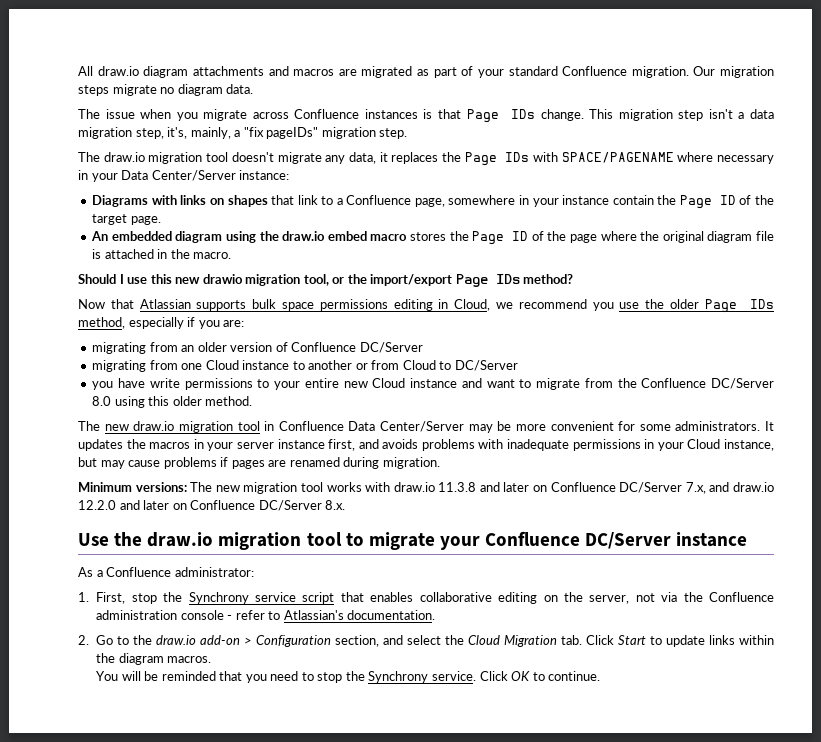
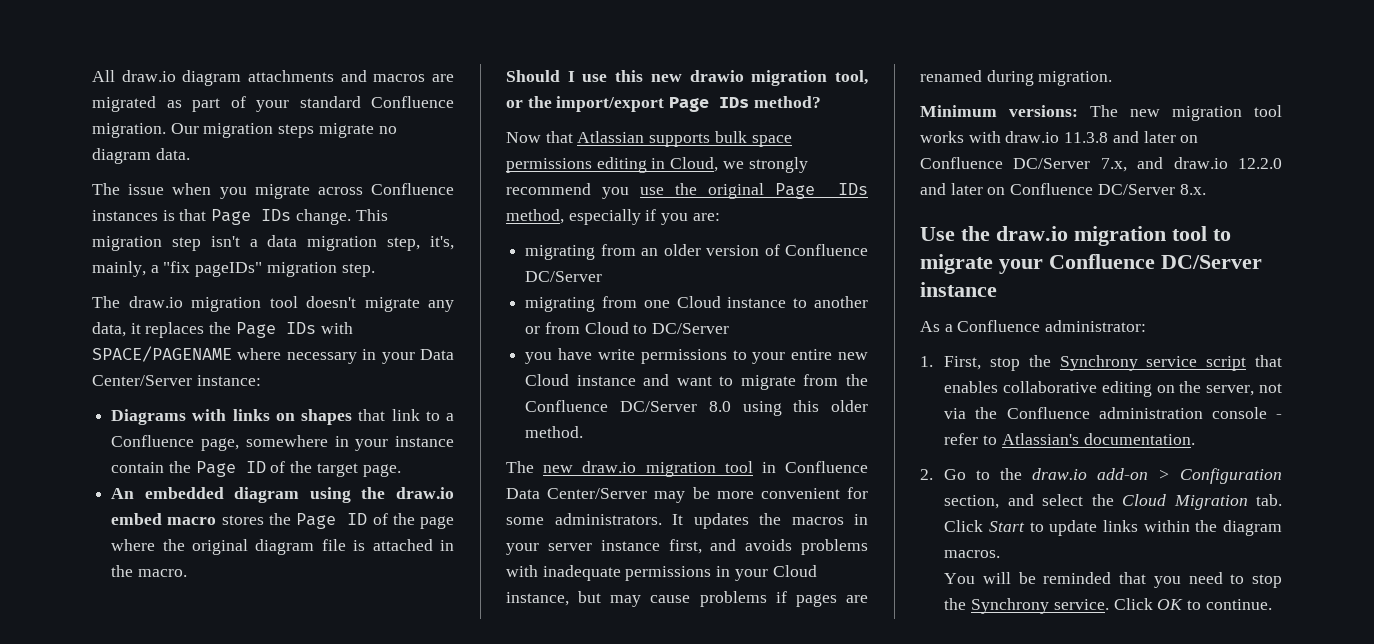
(513, 305) none -> [748,157,808,173] strongly
[669,299,699,309] older -> [707,183,764,199] original

